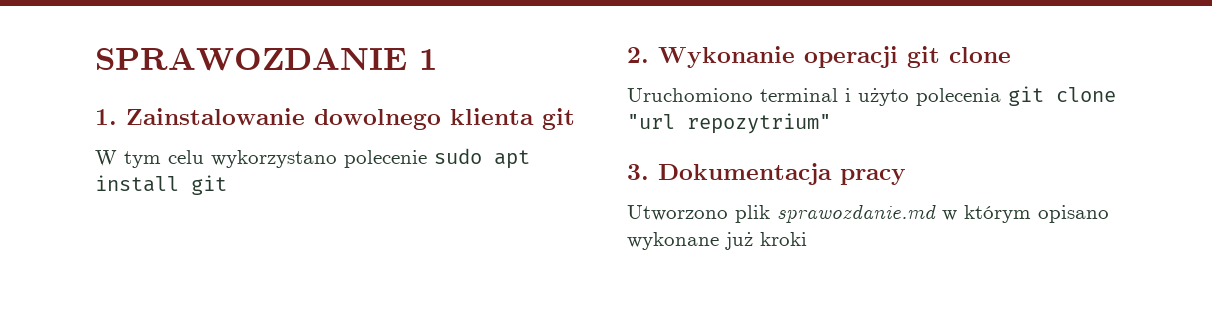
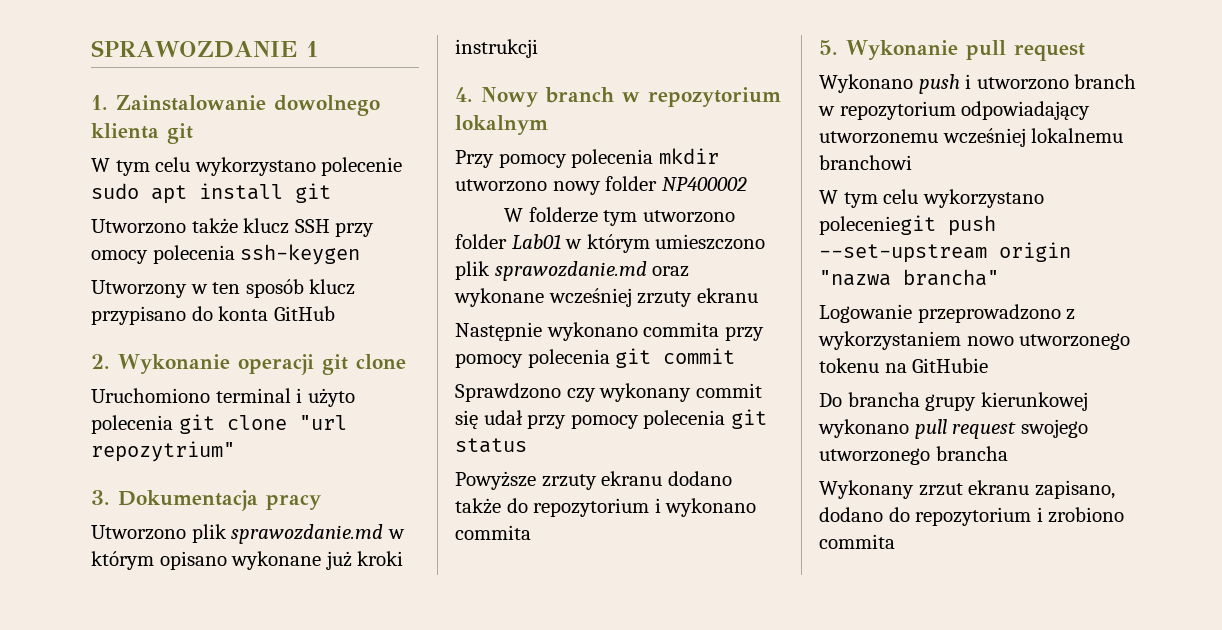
(227, 185) none -> [91,218,375,237] [91,244,361,265] [91,279,356,298] [91,306,335,325] // Utworzono także klucz SSH przy omocy polecenia ssh-keygen // Utworzony w ten sposób klucz przypisano do konta GitHub
(807, 239) none -> [455,39,538,58] [455,87,781,107] [455,115,548,135] [455,148,719,168] [455,176,747,195] [504,207,735,226] [455,234,766,253] [455,261,690,281] [454,288,758,307] [455,322,764,341] [455,348,736,368] [455,383,762,402] [455,409,767,429] [455,438,527,453] [455,471,732,490] [455,498,757,517] [455,525,531,540] [819,40,1085,61] [819,74,1137,94] [818,101,1091,120] [819,128,1124,147] [819,155,912,170] [819,189,1044,208] [819,215,996,236] [819,242,1071,263] [819,269,999,286] [819,304,1076,323] [818,331,1131,350] [819,358,989,373] [819,392,1088,411] [818,419,1088,439] [819,446,1008,465] [819,480,1115,499] [819,507,1125,526] [819,534,895,549] instrukcji // 4. Nowy branch w repozytorium lokalnym // Przy pomocy polecenia mkdir utworzono nowy folder NP400002 // W folderze tym utworzono folder Lab01 w którym umieszczono plik sprawozdanie.md oraz wykonane wcześniej zrzuty ekranu // Następnie wykonano commita przy pomocy polecenia git commit // Sprawdzono czy wykonany commit się udał przy pomocy polecenia git status // Powyższe zrzuty ekranu dodano także do repozytorium i wykonano commita // 5. Wykonanie pull request // Wykonano push i utworzono branch w repozytorium odpowiadający utworzonemu wcześniej lokalnemu branchowi // W tym celu wykorzystano poleceniegit push --set-upstream origin "nazwa brancha" // Logowanie przeprowadzono z wykorzystaniem nowo utworzonego tokenu na GitHubie // Do brancha grupy kierunkowej wykonano pull request swojego utworzonego brancha // Wykonany zrzut ekranu zapisano, dodano do repozytorium i zrobiono commita

